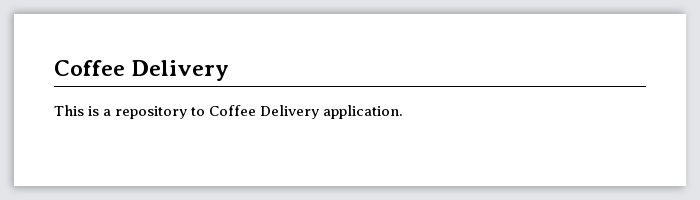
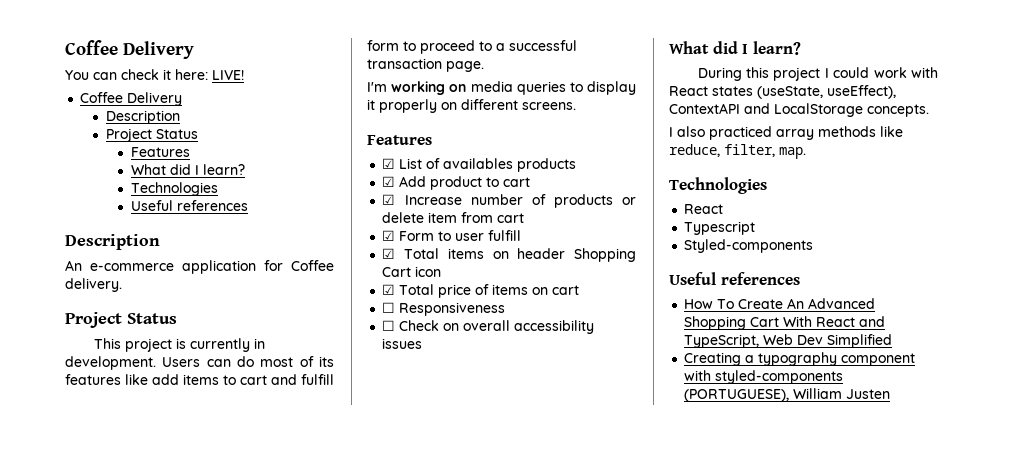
[54,60,230,81] [54,105,404,119] Coffee Delivery // This is a repository to Coffee Delivery application. -> [65,40,194,59] [65,69,244,80] [80,92,183,106] [105,110,180,124] [105,128,198,142] [130,147,190,157] [130,164,245,175] [130,182,218,196] [130,200,248,211] [65,234,160,250] [65,260,334,274] [65,278,122,292] [65,312,177,328] [93,338,265,352] [65,356,334,370] [65,374,334,385] [367,40,577,54] [367,58,484,72] [367,81,636,95] [367,99,576,113] [367,135,432,145] [382,158,577,172] [382,176,531,190] [382,194,636,208] [382,212,525,223] [382,230,522,241] [382,248,636,262] [382,266,442,277] [382,284,580,298] [382,302,506,316] [382,320,595,334] [382,338,423,349] [669,41,801,55] [697,67,938,81] [669,85,896,99] [669,103,929,117] [669,126,903,140] [669,144,806,159] [669,177,767,194] [684,204,724,214] [684,221,756,235] [684,239,814,253] [669,272,800,285] [684,298,876,309] [684,316,886,330] [684,334,893,348] [684,352,916,366] [684,370,844,384] [684,388,891,402] Coffee Delivery // You can check it here: LIVE! // Coffee Delivery // Description // Project Status // Features // What did I learn? // Technologies // Useful references // Description // An e-commerce application for Coffee delivery. // Project Status // This project is currently in development. Users can do most of its features like add items to cart and fulfill form to proceed to a successful transaction page. // I'm working on media queries to display it properly on different screens. // Features // ☑ List of availables products // ☑ Add product to cart // ☑ Increase number of products or delete item from cart // ☑ Form to user fulfill // ☑ Total items on header Shopping Cart icon // ☑ Total price of items on cart // ☐ Responsiveness // ☐ Check on overall accessibility issues // What did I learn? // During this project I could work with React states (useState, useEffect), ContextAPI and LocalStorage concepts. // I also practiced array methods like reduce, filter, map. // Technologies // React // Typescript // Styled-components // Useful references // How To Create An Advanced Shopping Cart With React and TypeScript, Web Dev Simplified // Creating a typography component with styled-components (PORTUGUESE), William Justen

